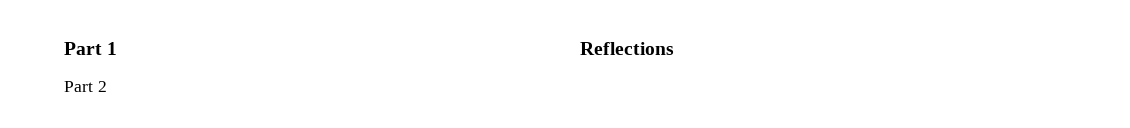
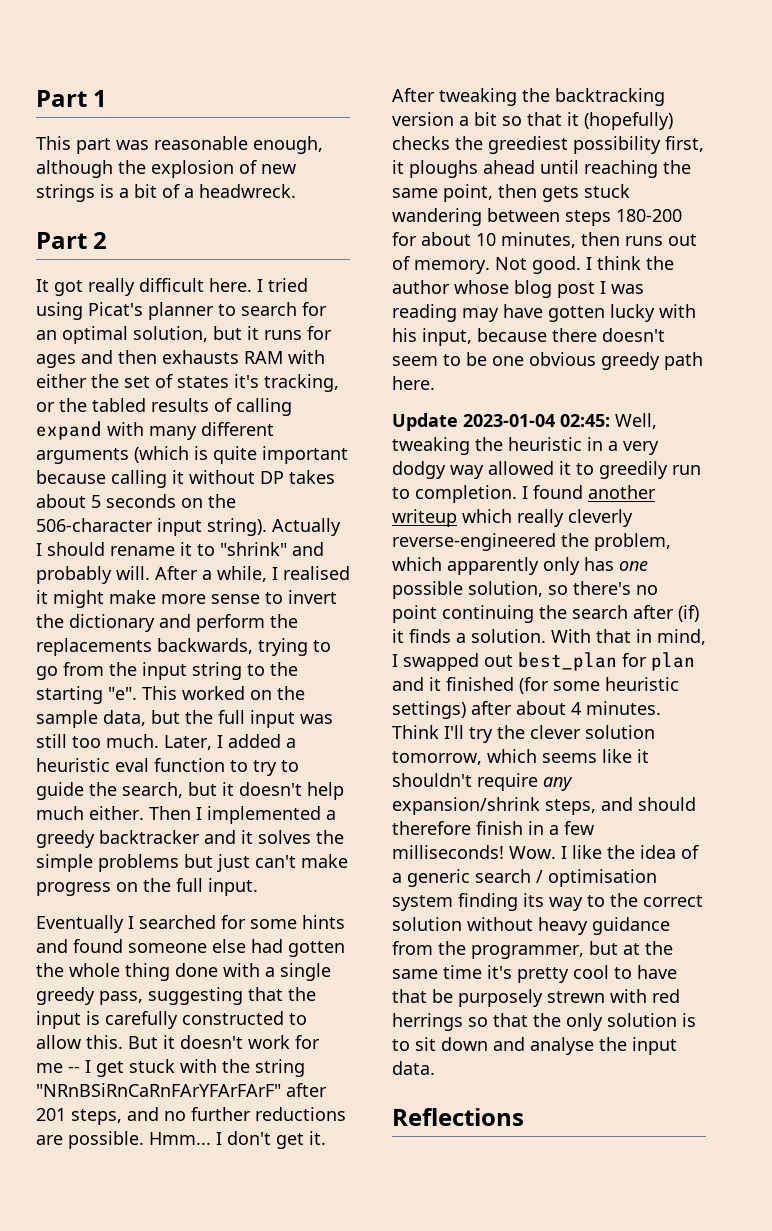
[64,81,107,92] Part 2 -> [36,136,323,154] [36,160,296,178] [36,184,296,202] [36,232,108,249] [36,278,308,296] [36,302,327,320] [36,326,332,344] [36,350,325,368] [36,374,339,392] [36,398,292,416] [36,421,274,440] [36,446,348,464] [36,470,335,488] [36,494,236,508] [36,518,341,536] [36,542,324,556] [36,566,350,584] [36,590,337,608] [36,614,298,632] [36,638,331,656] [36,662,298,680] [36,686,305,704] [36,710,333,728] [36,734,296,750] [36,758,299,776] [36,782,344,800] [36,806,336,824] [36,830,344,848] [36,854,348,872] [36,878,258,896] [36,915,345,933] [36,939,345,957] [36,963,331,981] [36,987,316,1005] [36,1011,307,1029] [36,1035,320,1049] [36,1059,305,1077] [36,1083,327,1097] [36,1107,346,1125] [36,1131,326,1149] [392,88,665,106] [392,112,673,130] [392,136,704,154] [392,160,691,178] [392,184,630,202] [392,208,682,226] [392,232,697,248] [392,256,674,274] [392,280,644,298] [392,304,696,322] [392,328,665,346] [392,352,703,370] [392,376,435,390] [392,413,657,431] [392,437,659,455] [392,461,701,479] [392,485,656,503] [392,509,633,527] [392,533,671,551] [392,557,648,575] [392,581,658,599] [392,605,699,623] [392,629,706,645] [392,652,695,671] [392,677,679,694] [392,701,661,719] [392,725,655,743] [392,749,649,765] [392,773,573,791] [392,797,696,815] [392,821,594,835] [392,845,699,859] [392,869,657,887] [392,893,703,911] [392,917,670,935] [392,941,673,959] [392,965,677,983] [392,989,680,1007] [392,1013,696,1031] [392,1037,677,1055] [392,1061,435,1075] This part was reasonable enough, although the explosion of new strings is a bit of a headwreck. // Part 2 // It got really difficult here. I tried using Picat's planner to search for an optimal solution, but it runs for ages and then exhausts RAM with either the set of states it's tracking, or the tabled results of calling expand with many different arguments (which is quite important because calling it without DP takes about 5 seconds on the 506-character input string). Actually I should rename it to "shrink" and probably will. After a while, I realised it might make more sense to invert the dictionary and perform the replacements backwards, trying to go from the input string to the starting "e". This worked on the sample data, but the full input was still too much. Later, I added a heuristic eval function to try to guide the search, but it doesn't help much either. Then I implemented a greedy backtracker and it solves the simple problems but just can't make progress on the full input. // Eventually I searched for some hints and found someone else had gotten the whole thing done with a single greedy pass, suggesting that the input is carefully constructed to allow this. But it doesn't work for me -- I get stuck with the string "NRnBSiRnCaRnFArYFArFArF" after 201 steps, and no further reductions are possible. Hmm... I don't get it. After tweaking the backtracking version a bit so that it (hopefully) checks the greediest possibility first, it ploughs ahead until reaching the same point, then gets stuck wandering between steps 180-200 for about 10 minutes, then runs out of memory. Not good. I think the author whose blog post I was reading may have gotten lucky with his input, because there doesn't seem to be one obvious greedy path here. // Update 2023-01-04 02:45: Well, tweaking the heuristic in a very dodgy way allowed it to greedily run to completion. I found another writeup which really cleverly reverse-engineered the problem, which apparently only has one possible solution, so there's no point continuing the search after (if) it finds a solution. With that in mind, I swapped out best_plan for plan and it finished (for some heuristic settings) after about 4 minutes. Think I'll try the clever solution tomorrow, which seems like it shouldn't require any expansion/shrink steps, and should therefore finish in a few milliseconds! Wow. I like the idea of a generic search / optimisation system finding its way to the correct solution without heavy guidance from the programmer, but at the same time it's pretty cool to have that be purposely strewn with red herrings so that the only solution is to sit down and analyse the input data.

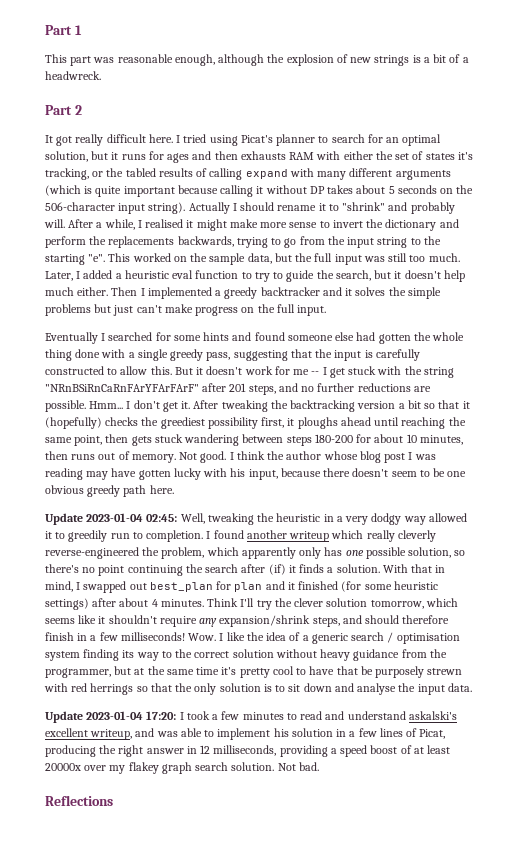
(435, 1068) none -> [45,711,457,723] [45,728,446,740] [45,745,451,757] [45,762,319,774] // Update 2023-01-04 17:20: I took a few minutes to read and understand askalski's excellent writeup, and was able to implement his solution in a few lines of Picat, producing the right answer in 12 milliseconds, providing a speed boost of at least 20000x over my flakey graph search solution. Not bad.

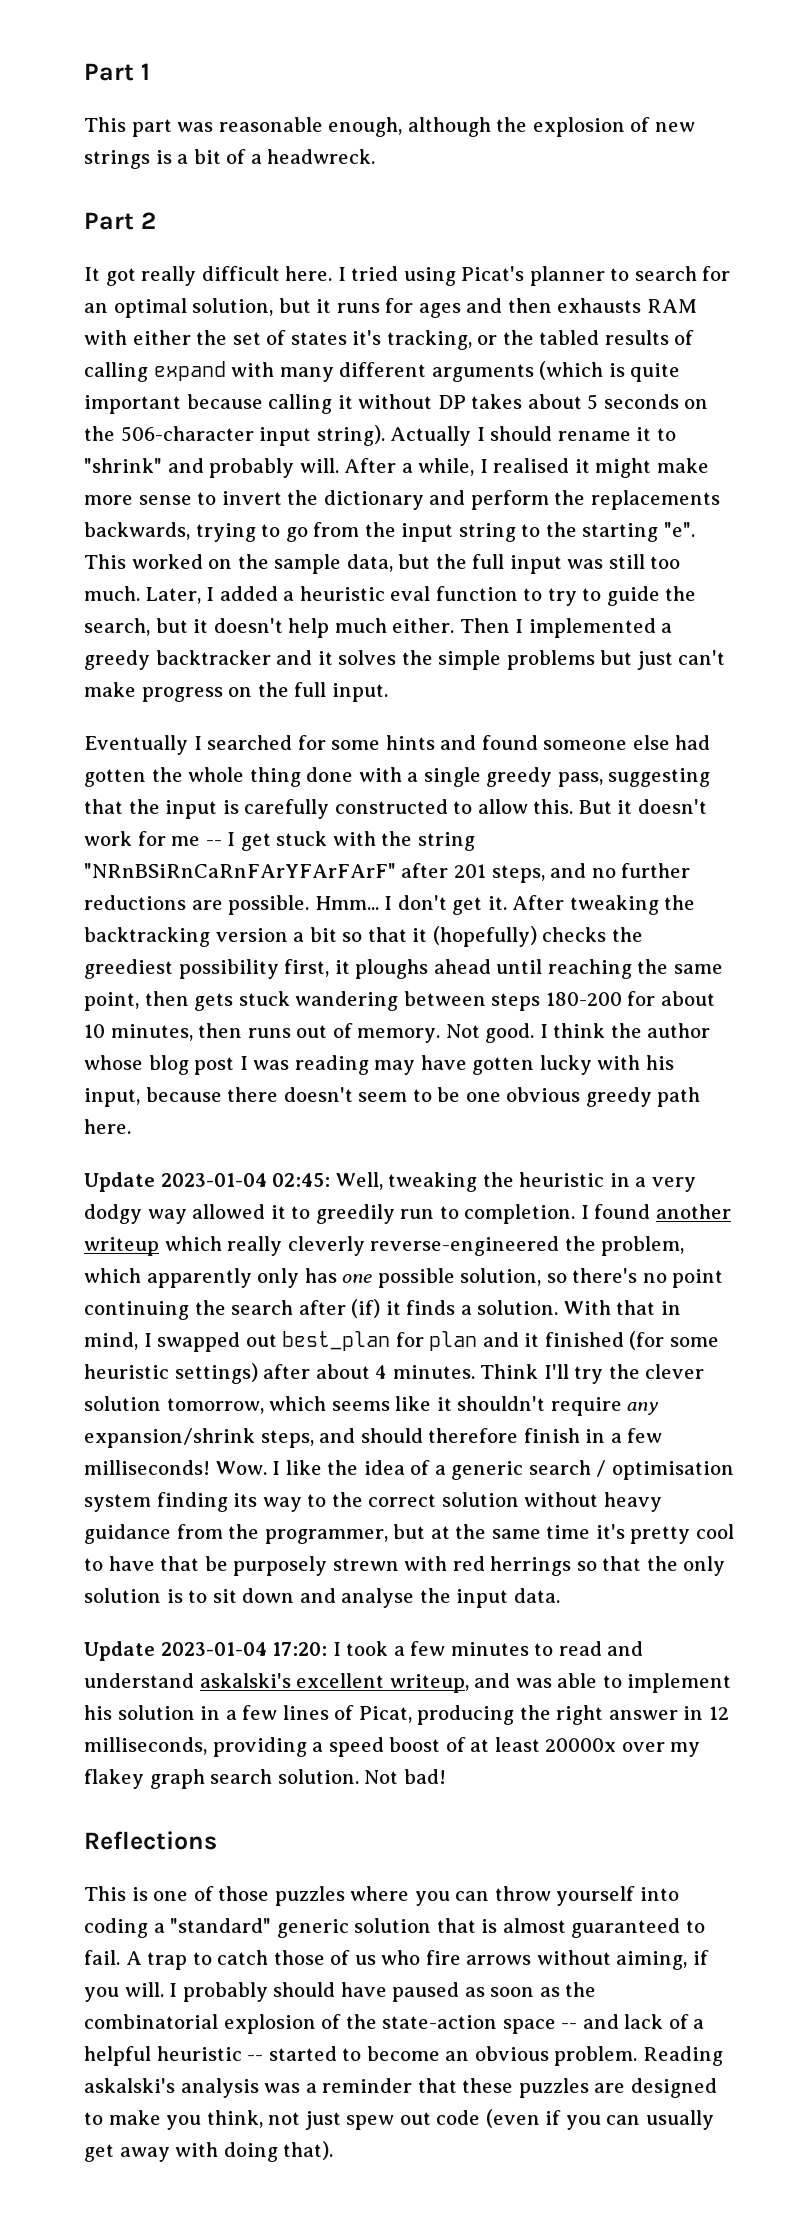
[298,762,319,771] bad. -> [403,1769,446,1784] bad!
(113, 800) none -> [84,1886,679,1906] [84,1918,705,1938] [84,1950,709,1970] [84,1982,597,2002] [84,2014,705,2034] [84,2046,723,2066] [84,2078,717,2098] [84,2109,714,2130] [84,2141,334,2162] // This is one of those puzzles where you can throw yourself into coding a "standard" generic solution that is almost guaranteed to fail. A trap to catch those of us who fire arrows without aiming, if you will. I probably should have paused as soon as the combinatorial explosion of the state-action space -- and lack of a helpful heuristic -- started to become an obvious problem. Reading askalski's analysis was a reminder that these puzzles are designed to make you think, not just spew out code (even if you can usually get away with doing that).

